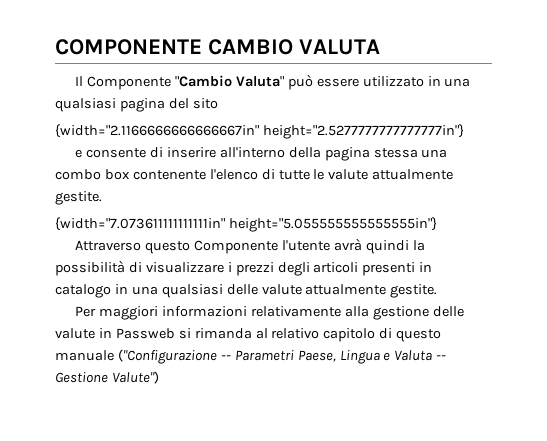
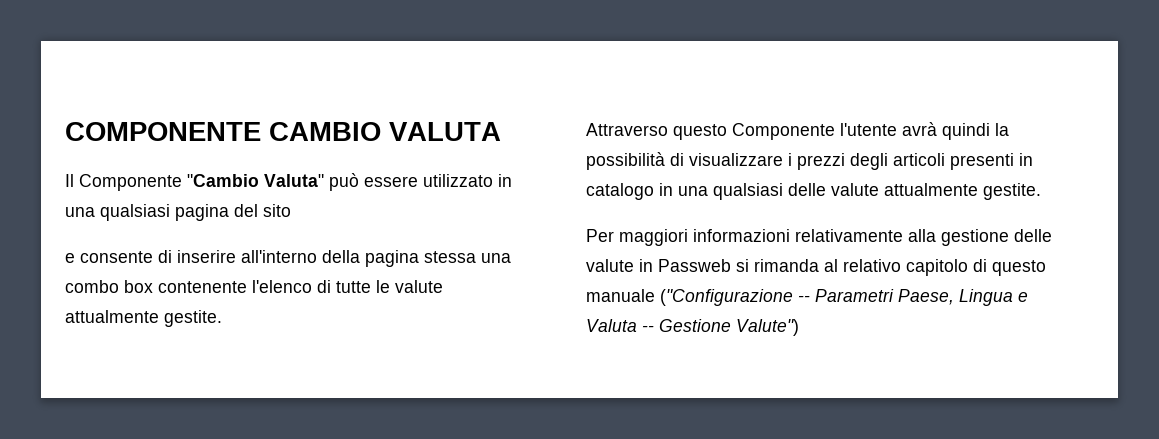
[55,124,464,139] // {width="2.1166666666666667in" height="2.5277777777777777in"} -> (291, 210) none
[55,217,437,232] // {width="7.073611111111111in" height="5.055555555555555in"} -> (222, 318) none

